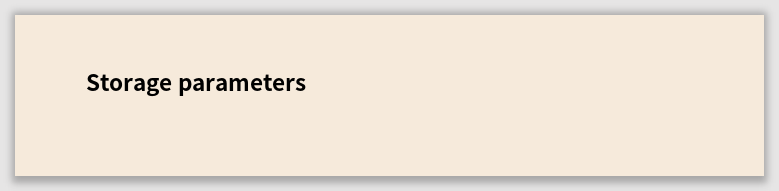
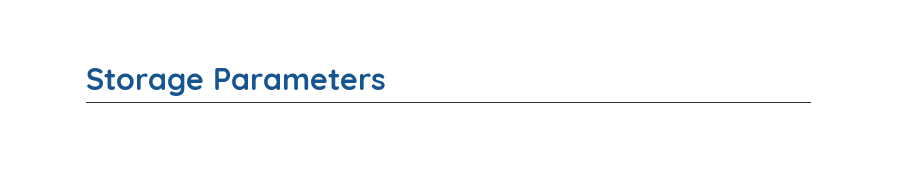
[178,74,307,96] parameters -> [213,68,386,90] Parameters

